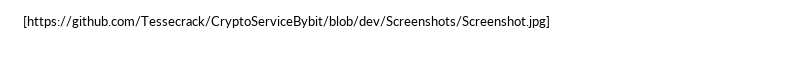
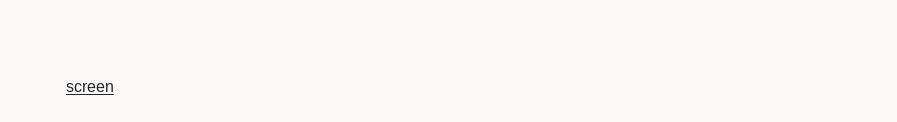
[23,16,550,28] [https://github.com/Tessecrack/CryptoServiceBybit/blob/dev/Screenshots/Screenshot.jpg] -> [66,82,114,92] screen

